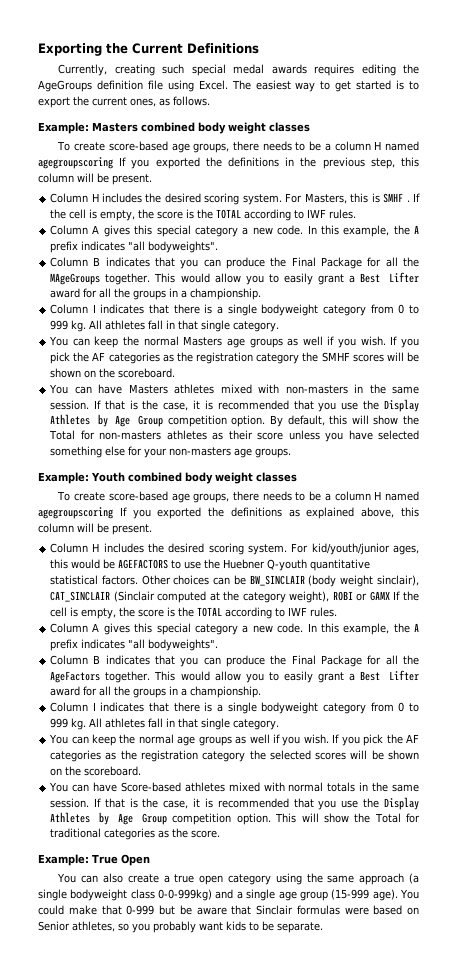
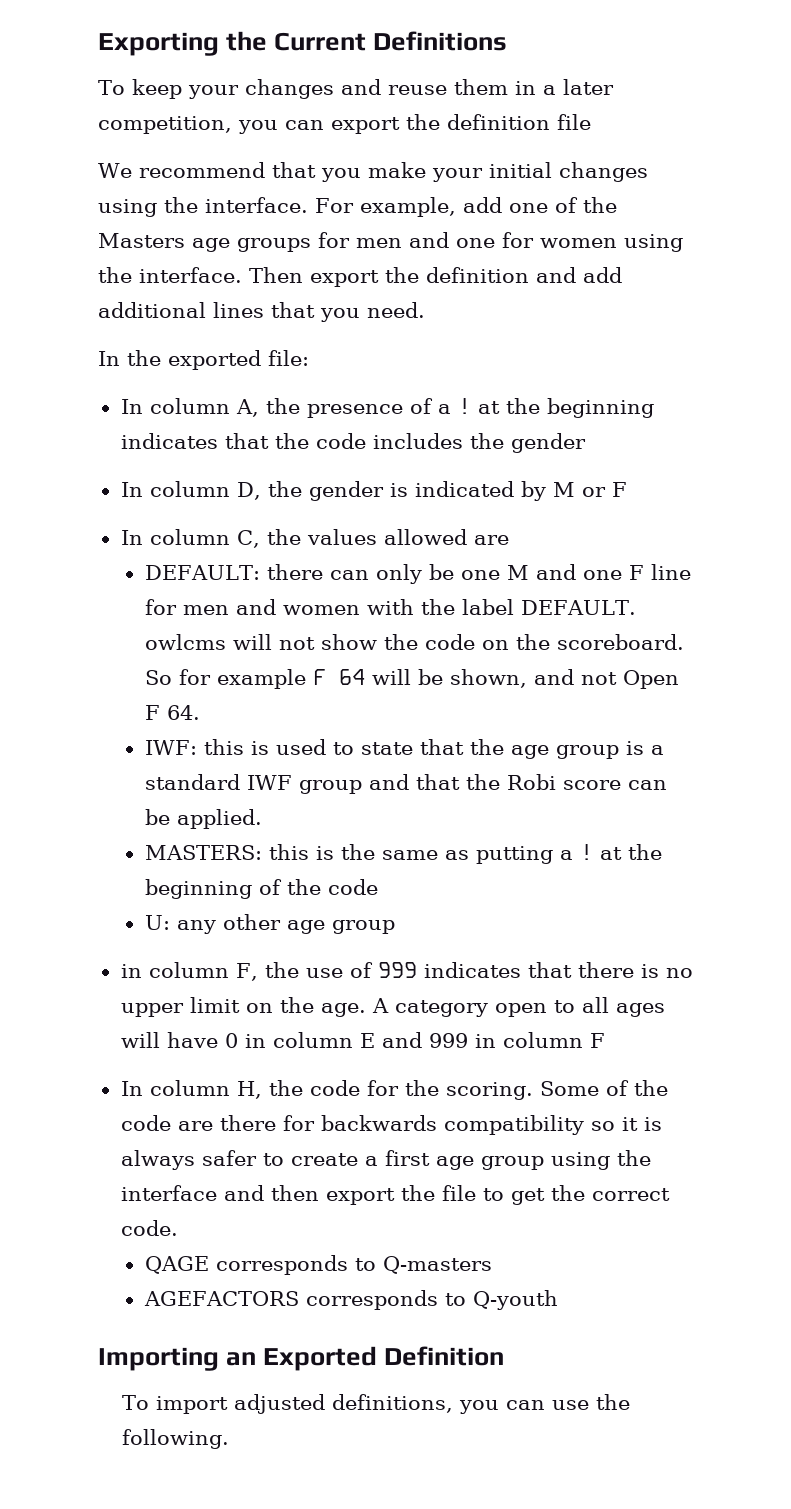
[58,64,420,76] [38,80,420,92] [38,96,210,108] [38,122,310,134] [57,141,419,153] [38,157,419,169] [38,173,152,185] [50,193,420,205] [50,209,357,221] [50,225,419,237] [50,241,219,253] [50,257,419,269] [50,272,420,285] [50,288,262,300] [50,304,419,316] [50,320,280,332] [49,336,419,348] [50,352,419,364] [50,368,176,378] [49,384,419,394] [50,399,419,412] [50,414,420,427] [49,430,419,442] [50,446,292,458] [38,472,297,484] [57,491,419,503] [38,507,419,519] [38,523,152,535] [50,543,419,555] [50,559,371,571] [50,575,419,587] [50,591,420,603] [50,607,338,619] [50,623,419,635] [50,639,219,651] [50,655,419,667] [50,670,420,683] [50,686,262,698] [50,702,419,714] [50,718,280,730] [49,734,419,746] [50,750,419,762] [50,766,142,776] [49,782,420,792] [50,797,419,810] [50,812,421,825] [50,828,221,840] [38,854,150,866] [57,873,420,885] [38,889,420,901] [38,905,419,915] [38,921,323,933] Currently, creating such special medal awards requires editing the AgeGroups definition file using Excel. The easiest way to get started is to export the current ones, as follows. // Example: Masters combined body weight classes // To create score-based age groups, there needs to be a column H named agegroupscoring If you exported the definitions in the previous step, this column will be present. // Column H includes the desired scoring system. For Masters, this is SMHF . If the cell is empty, the score is the TOTAL according to IWF rules. // Column A gives this special category a new code. In this example, the A prefix indicates "all bodyweights". // Column B indicates that you can produce the Final Package for all the MAgeGroups together. This would allow you to easily grant a Best Lifter award for all the groups in a championship. // Column I indicates that there is a single bodyweight category from 0 to 999 kg. All athletes fall in that single category. // You can keep the normal Masters age groups as well if you wish. If you pick the AF categories as the registration category the SMHF scores will be shown on the scoreboard. // You can have Masters athletes mixed with non-masters in the same session. If that is the case, it is recommended that you use the Display Athletes by Age Group competition option. By default, this will show the Total for non-masters athletes as their score unless you have selected something else for your non-masters age groups. // Example: Youth combined body weight classes // To create score-based age groups, there needs to be a column H named agegroupscoring If you exported the definitions as explained above, this column will be present. // Column H includes the desired scoring system. For kid/youth/junior ages, this would be AGEFACTORS to use the Huebner Q-youth quantitative statistical factors. Other choices can be BW_SINCLAIR (body weight sinclair), CAT_SINCLAIR (Sinclair computed at the category weight), ROBI or GAMX If the cell is empty, the score is the TOTAL according to IWF rules. // Column A gives this special category a new code. In this example, the A prefix indicates "all bodyweights". // Column B indicates that you can produce the Final Package for all the AgeFactors together. This would allow you to easily grant a Best Lifter award for all the groups in a championship. // Column I indicates that there is a single bodyweight category from 0 to 999 kg. All athletes fall in that single category. // You can keep the normal age groups as well if you wish. If you pick the AF categories as the registration category the selected scores will be shown on the scoreboard. // You can have Score-based athletes mixed with normal totals in the same session. If that is the case, it is recommended that you use the Display Athletes by Age Group competition option. This will show the Total for traditional categories as the score. // Example: True Open // You can also create a true open category using the same approach (a single bodyweight class 0-0-999kg) and a single age group (15-999 age). You could make that 0-999 but be aware that Sinclair formulas were based on Senior athletes, so you probably want kids to be separate. -> [98,79,614,99] [98,114,591,134] [98,162,648,182] [98,197,617,217] [98,232,683,252] [98,267,622,287] [98,302,425,322] [98,350,309,370] [120,398,654,418] [120,433,586,453] [120,481,627,501] [120,529,509,548] [144,564,691,584] [144,599,636,615] [144,634,684,650] [144,669,679,689] [144,705,200,720] [144,739,664,759] [144,774,667,794] [144,809,262,829] [144,844,662,864] [144,879,378,899] [144,914,395,934] [120,962,693,981] [120,997,665,1017] [120,1032,605,1048] [120,1080,668,1100] [120,1115,662,1135] [120,1150,651,1170] [120,1185,670,1205] [120,1220,178,1236] [144,1255,492,1275] [143,1290,558,1310] [98,1346,505,1371] [122,1394,631,1414] [122,1429,230,1449] To keep your changes and reuse them in a later competition, you can export the definition file // We recommend that you make your initial changes using the interface. For example, add one of the Masters age groups for men and one for women using the interface. Then export the definition and add additional lines that you need. // In the exported file: // In column A, the presence of a ! at the beginning indicates that the code includes the gender // In column D, the gender is indicated by M or F // In column C, the values allowed are // DEFAULT: there can only be one M and one F line for men and women with the label DEFAULT. owlcms will not show the code on the scoreboard. So for example F 64 will be shown, and not Open F 64. // IWF: this is used to state that the age group is a standard IWF group and that the Robi score can be applied. // MASTERS: this is the same as putting a ! at the beginning of the code // U: any other age group // in column F, the use of 999 indicates that there is no upper limit on the age. A category open to all ages will have 0 in column E and 999 in column F // In column H, the code for the scoring. Some of the code are there for backwards compatibility so it is always safer to create a first age group using the interface and then export the file to get the correct code. // QAGE corresponds to Q-masters // AGEFACTORS corresponds to Q-youth // Importing an Exported Definition // To import adjusted definitions, you can use the following.

